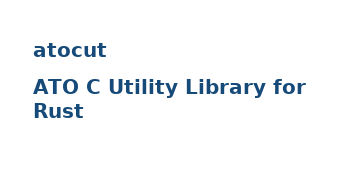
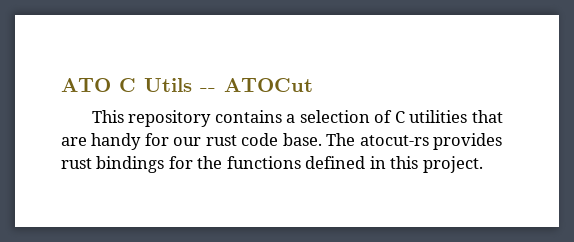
[33,43,107,57] atocut // -> (61, 85) none
[107,79,306,98] [33,103,84,118] Utility Library for Rust -> [144,78,313,92] [91,110,503,127] [61,133,503,150] [61,156,483,173] Utils -- ATOCut // This repository contains a selection of C utilities that are handy for our rust code base. The atocut-rs provides rust bindings for the functions defined in this project.

